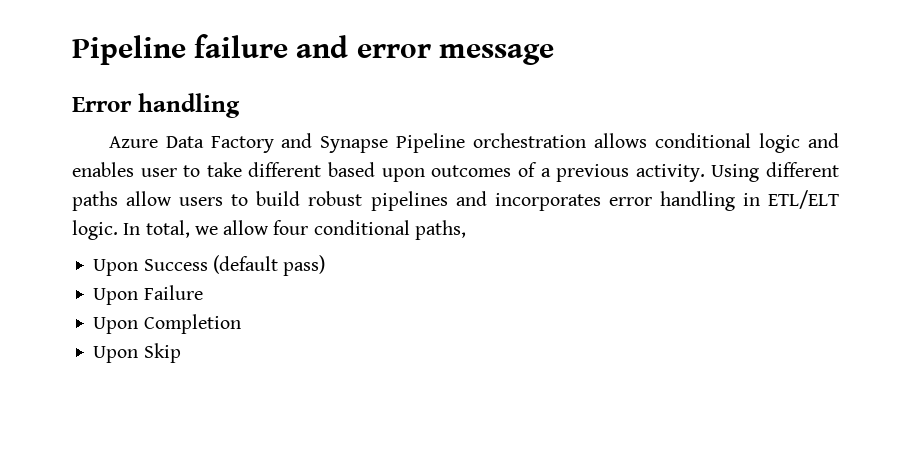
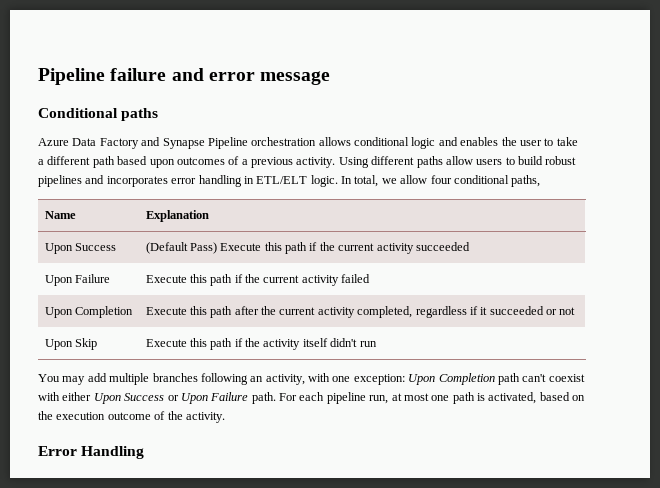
[72,93,240,118] Error handling -> [38,108,159,121] Conditional paths
(134, 169) none -> [501,137,517,146] the
[248,162,322,177] different -> [38,156,115,168] a different path
[93,255,326,276] [93,285,203,305] [93,314,241,334] [93,343,181,363] // Upon Success (default pass) // Upon Failure // Upon Completion // Upon Skip -> [44,211,76,219] [145,210,209,222] [44,243,116,254] [145,242,470,254] [44,274,110,286] [145,274,371,286] [44,306,133,318] [145,306,576,318] [44,338,97,350] [145,338,377,350] [38,373,585,385] [38,392,586,404] [38,411,225,423] [38,446,145,459] // Name | Explanation // Upon Success | (Default Pass) Execute this path if the current activity succeeded // Upon Failure | Execute this path if the current activity failed // Upon Completion | Execute this path after the current activity completed, regardless if it succeeded or not // Upon Skip | Execute this path if the activity itself didn't run // You may add multiple branches following an activity, with one exception: Upon Completion path can't coexist with either Upon Success or Upon Failure path. For each pipeline run, at most one path is activated, based on the execution outcome of the activity. // Error Handling

